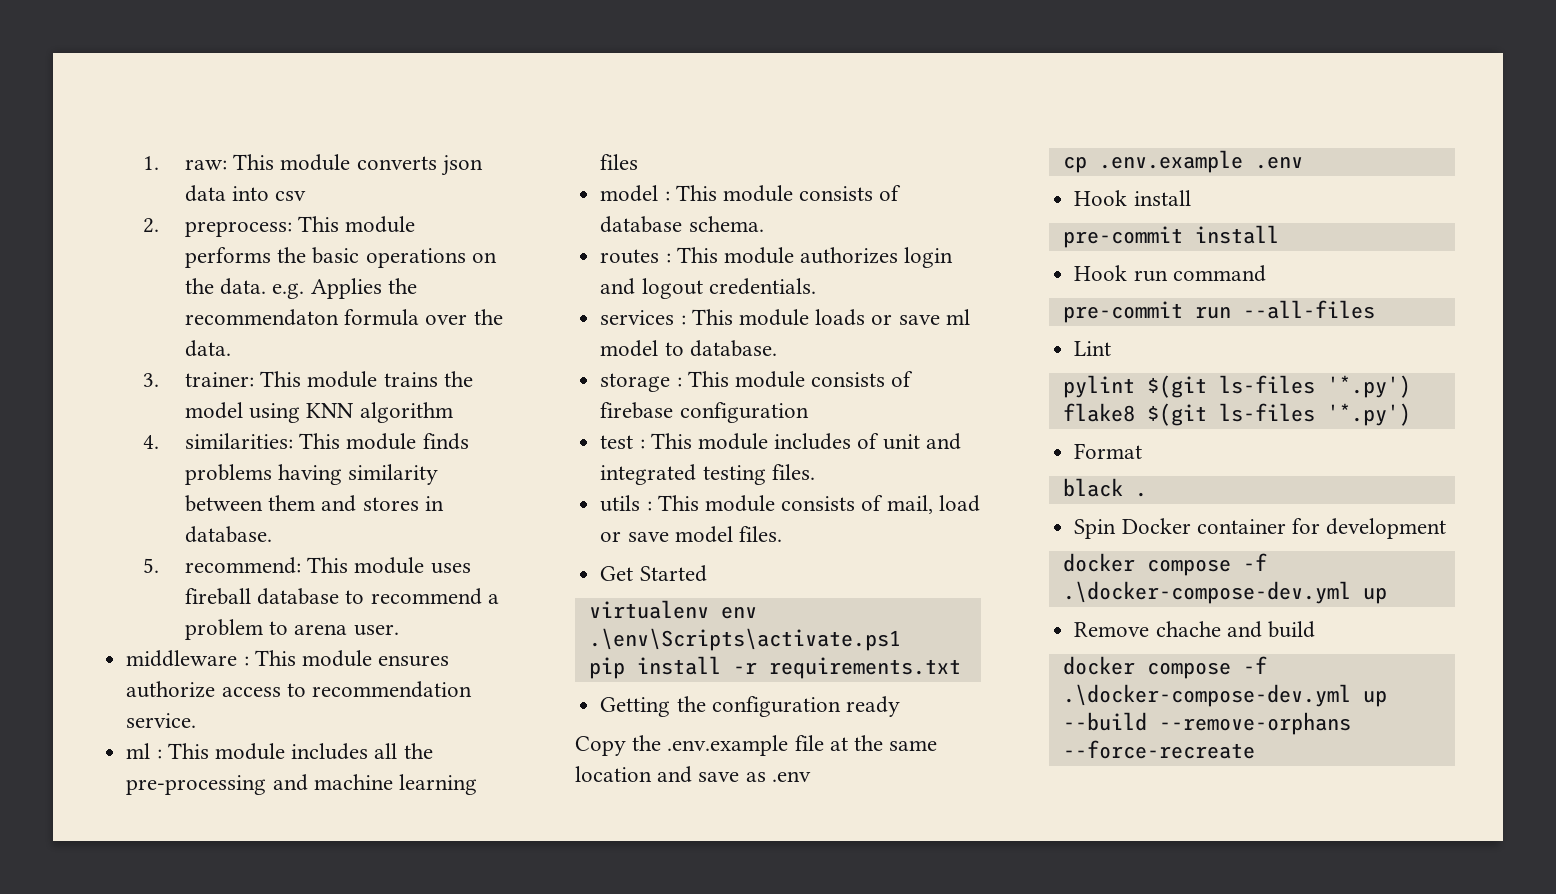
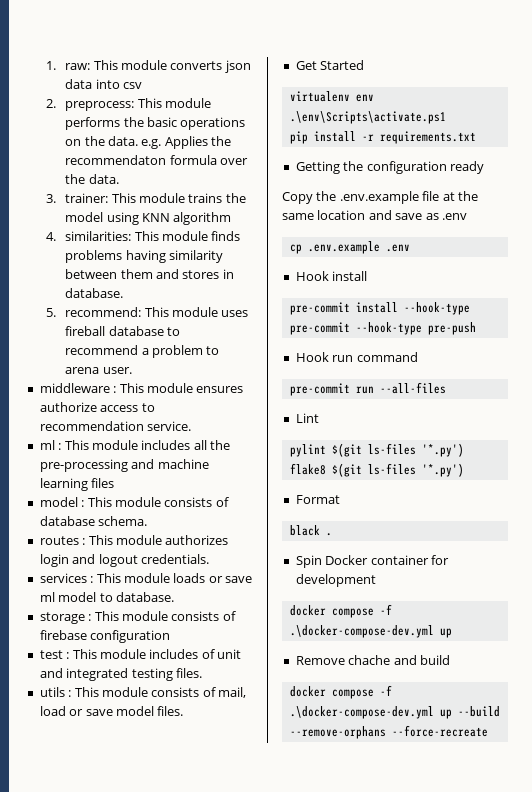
(1279, 234) none -> [403,302,470,315] [289,322,476,335] --hook-type pre-commit --hook-type pre-push

